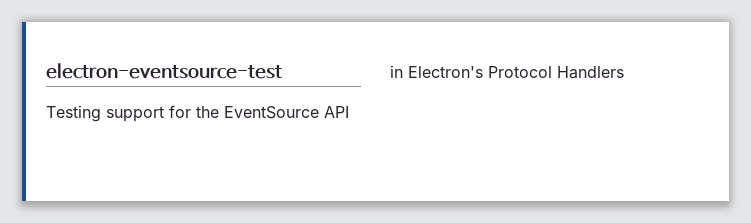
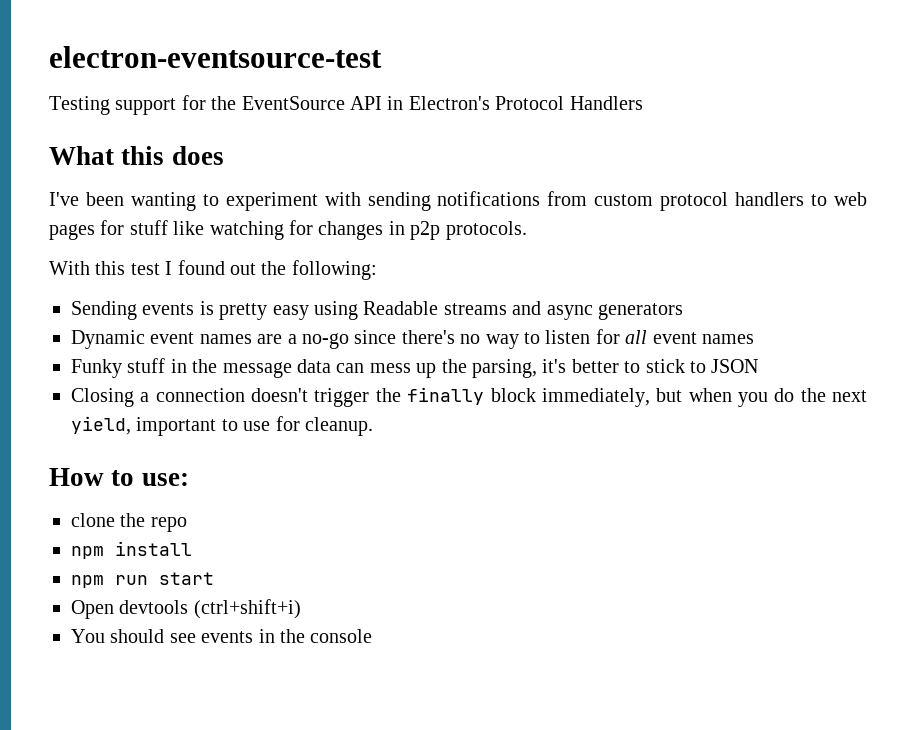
(624, 72) none -> [49,146,224,165] [49,191,867,211] [49,220,527,240] [49,260,377,280] [71,301,683,320] [71,329,754,349] [71,358,759,378] [71,387,867,407] [71,416,373,436] [49,468,189,486] [71,513,187,532] [71,541,192,559] [71,572,214,588] [71,599,301,619] [71,629,373,643] // What this does // I've been wanting to experiment with sending notifications from custom protocol handlers to web pages for stuff like watching for changes in p2p protocols. // With this test I found out the following: // Sending events is pretty easy using Readable streams and async generators // Dynamic event names are a no-go since there's no way to listen for all event names // Funky stuff in the message data can mess up the parsing, it's better to stick to JSON // Closing a connection doesn't trigger the finally block immediately, but when you do the next yield, important to use for cleanup. // How to use: // clone the repo // npm install // npm run start // Open devtools (ctrl+shift+i) // You should see events in the console

